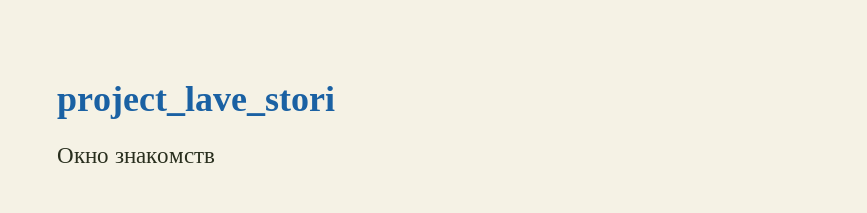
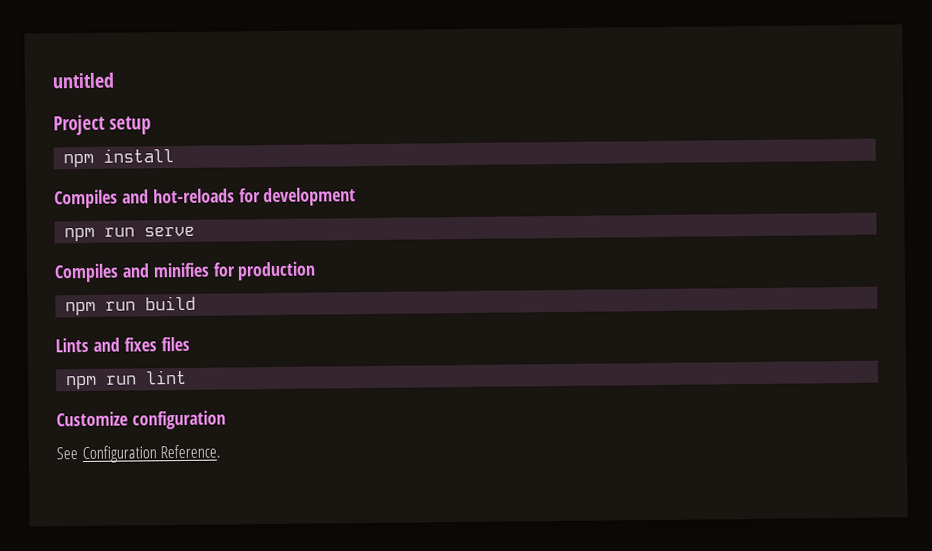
[57,86,335,119] [57,148,216,163] project_lave_stori // Окно знакомств -> [52,72,115,89] [53,114,151,136] [63,148,175,168] [54,187,357,209] [64,226,196,242] [54,261,317,283] [65,295,197,316] [55,336,190,353] [66,369,188,390] [56,410,226,430] [56,444,222,464] untitled // Project setup // npm install // Compiles and hot-reloads for development // npm run serve // Compiles and minifies for production // npm run build // Lints and fixes files // npm run lint // Customize configuration // See Configuration Reference.

